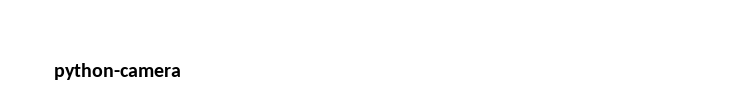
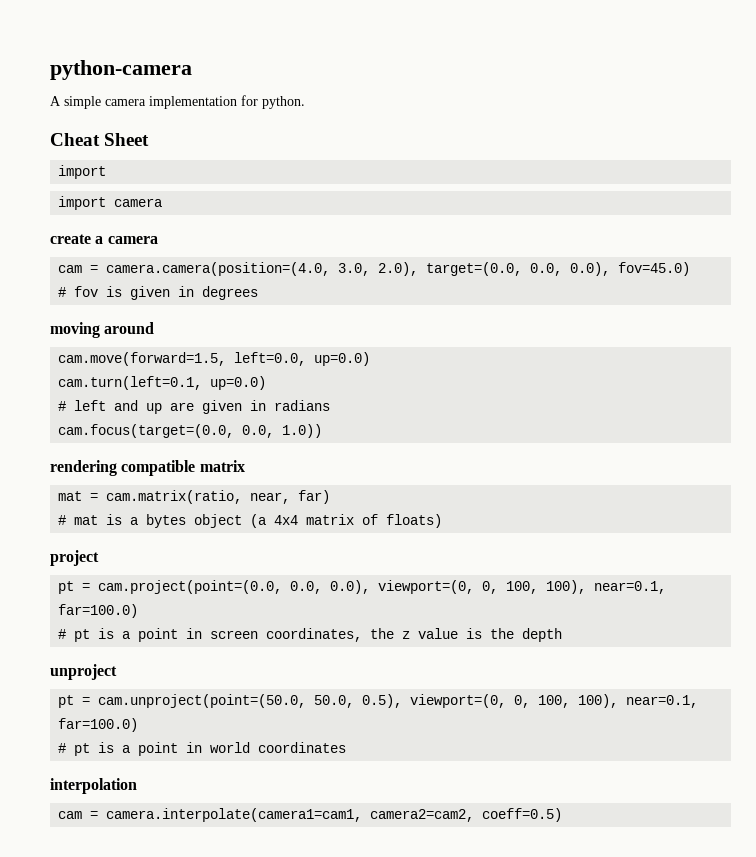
(181, 71) none -> [50,95,305,109] [50,133,150,146] [58,165,107,179] [58,196,163,210] [50,234,158,244] [58,262,691,276] [58,286,259,300] [50,322,155,338] [58,352,371,366] [58,376,267,390] [58,400,331,414] [58,424,323,438] [50,460,245,476] [58,490,331,504] [58,514,443,528] [50,550,99,566] [58,580,667,594] [58,604,139,618] [58,628,563,642] [50,664,117,680] [58,694,699,708] [58,718,139,732] [58,742,347,756] [50,778,137,794] [58,808,563,822] // A simple camera implementation for python. // Cheat Sheet // import // import camera // create a camera // cam = camera.camera(position=(4.0, 3.0, 2.0), target=(0.0, 0.0, 0.0), fov=45.0) // # fov is given in degrees // moving around // cam.move(forward=1.5, left=0.0, up=0.0) // cam.turn(left=0.1, up=0.0) // # left and up are given in radians // cam.focus(target=(0.0, 0.0, 1.0)) // rendering compatible matrix // mat = cam.matrix(ratio, near, far) // # mat is a bytes object (a 4x4 matrix of floats) // project // pt = cam.project(point=(0.0, 0.0, 0.0), viewport=(0, 0, 100, 100), near=0.1, far=100.0) // # pt is a point in screen coordinates, the z value is the depth // unproject // pt = cam.unproject(point=(50.0, 50.0, 0.5), viewport=(0, 0, 100, 100), near=0.1, far=100.0) // # pt is a point in world coordinates // interpolation // cam = camera.interpolate(camera1=cam1, camera2=cam2, coeff=0.5)

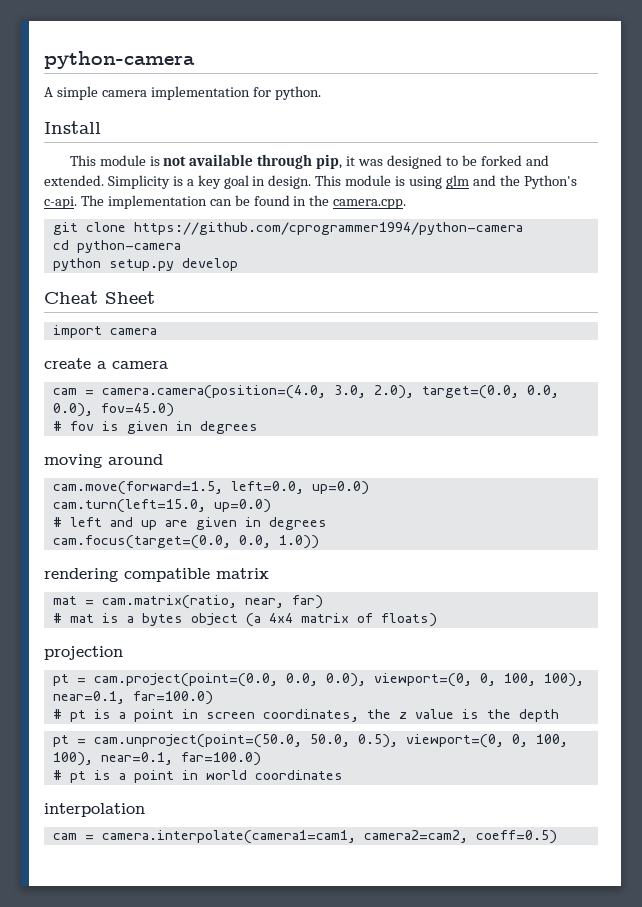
(305, 102) none -> [44,121,101,134] [69,154,549,169] [44,175,577,189] [44,195,407,209] [52,222,523,235] [52,240,181,253] [52,258,238,271] // Install // This module is not available through pip, it was designed to be forked and extended. Simplicity is a key goal in design. This module is using glm and the Python's c-api. The implementation can be found in the camera.cpp. // git clone https://github.com/cprogrammer1994/python-camera // cd python-camera // python setup.py develop
[58,196,107,210] // import -> (102, 331) none
[58,376,203,390] cam.turn(left=0.1, -> [52,499,206,513] cam.turn(left=15.0,
[274,400,331,411] radians -> [268,517,327,530] degrees
[50,550,99,566] project -> [44,646,123,660] projection
[50,664,117,680] // unproject -> (559, 715) none

